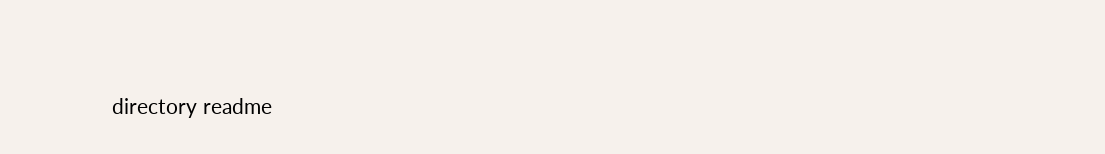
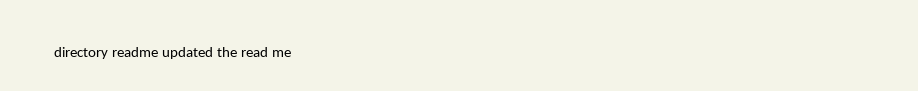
(272, 106) none -> [161,47,291,59] updated the read me

